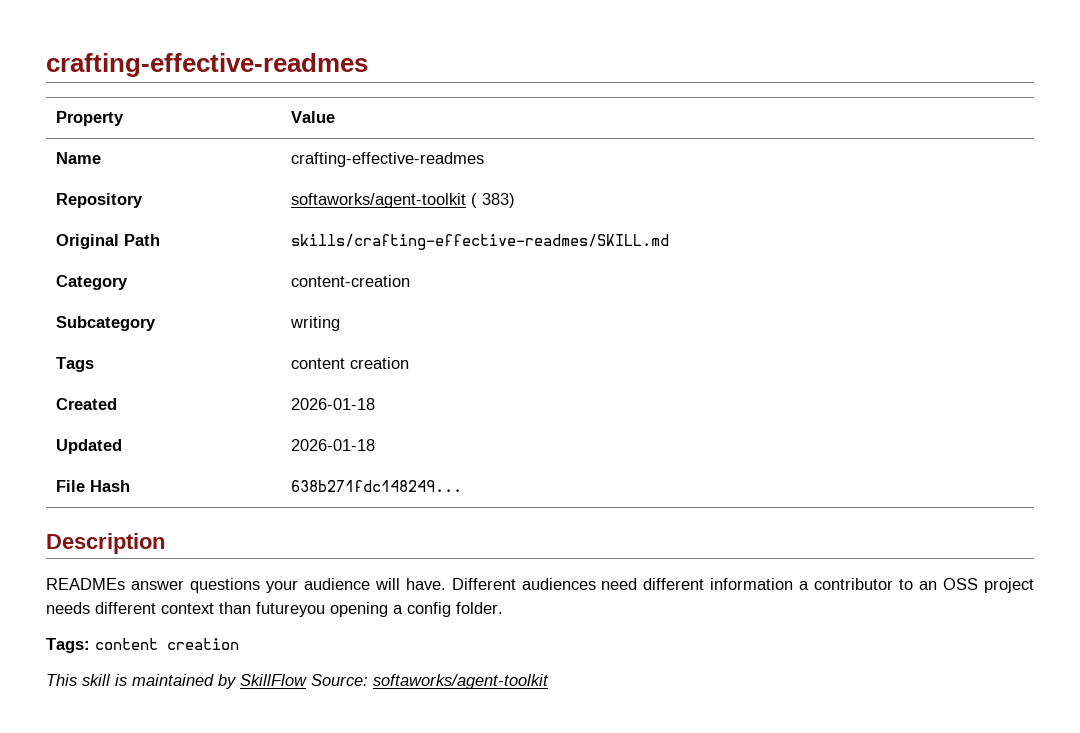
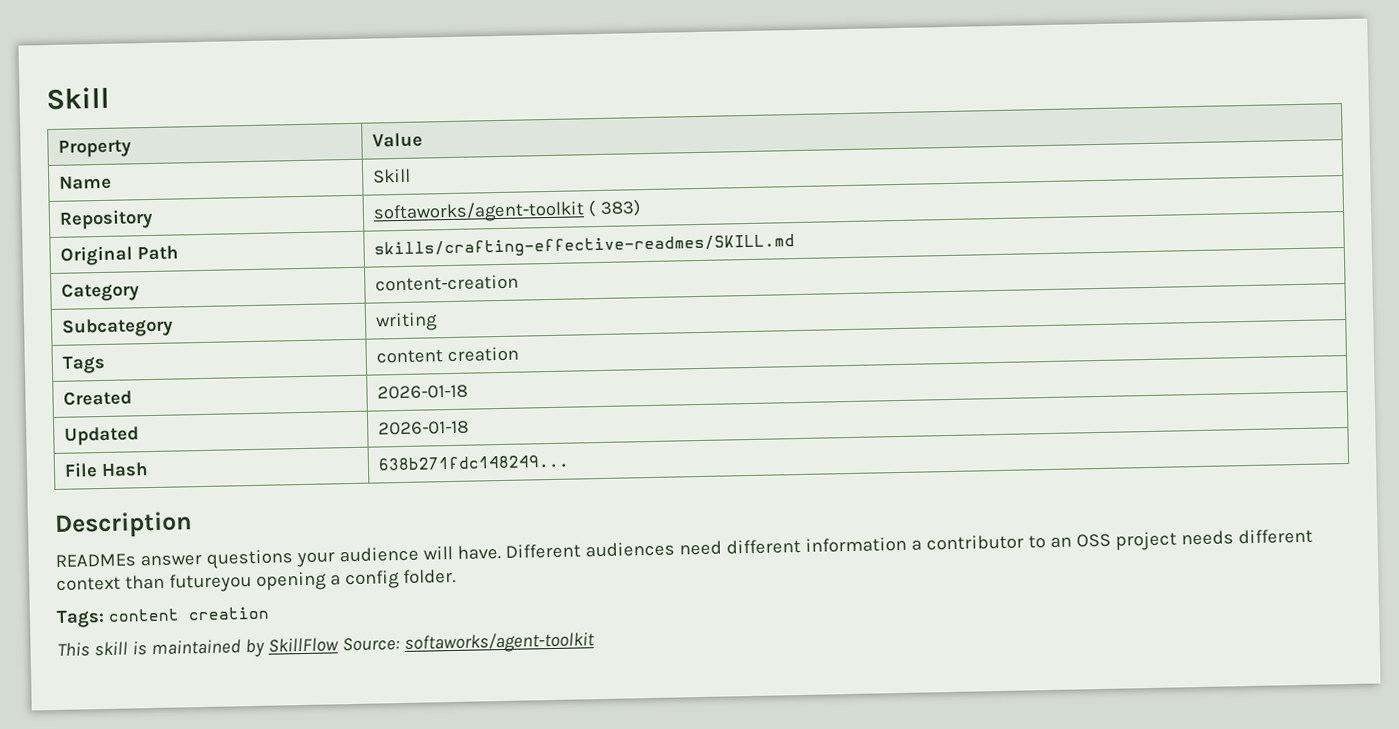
[46,53,368,77] crafting-effective-readmes -> [46,86,110,111] Skill
[290,152,484,167] crafting-effective-readmes -> [372,168,411,184] Skill

